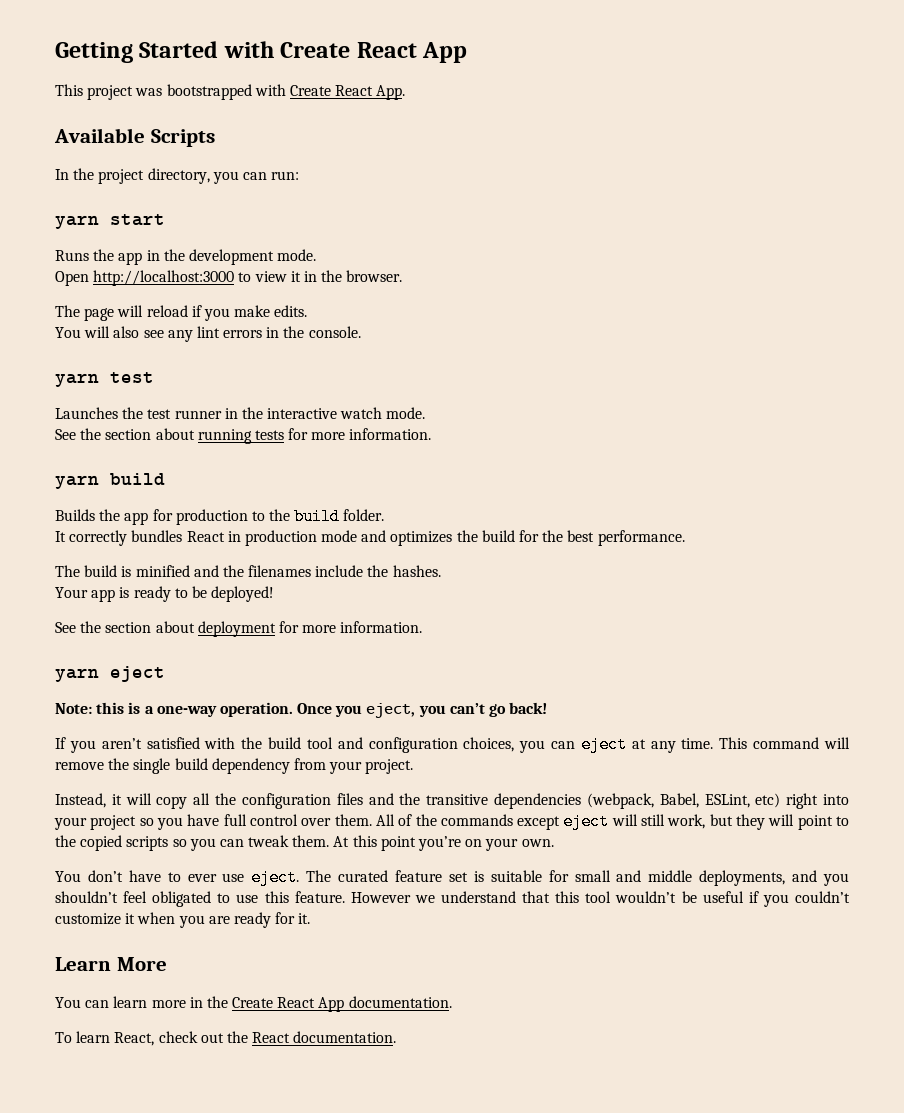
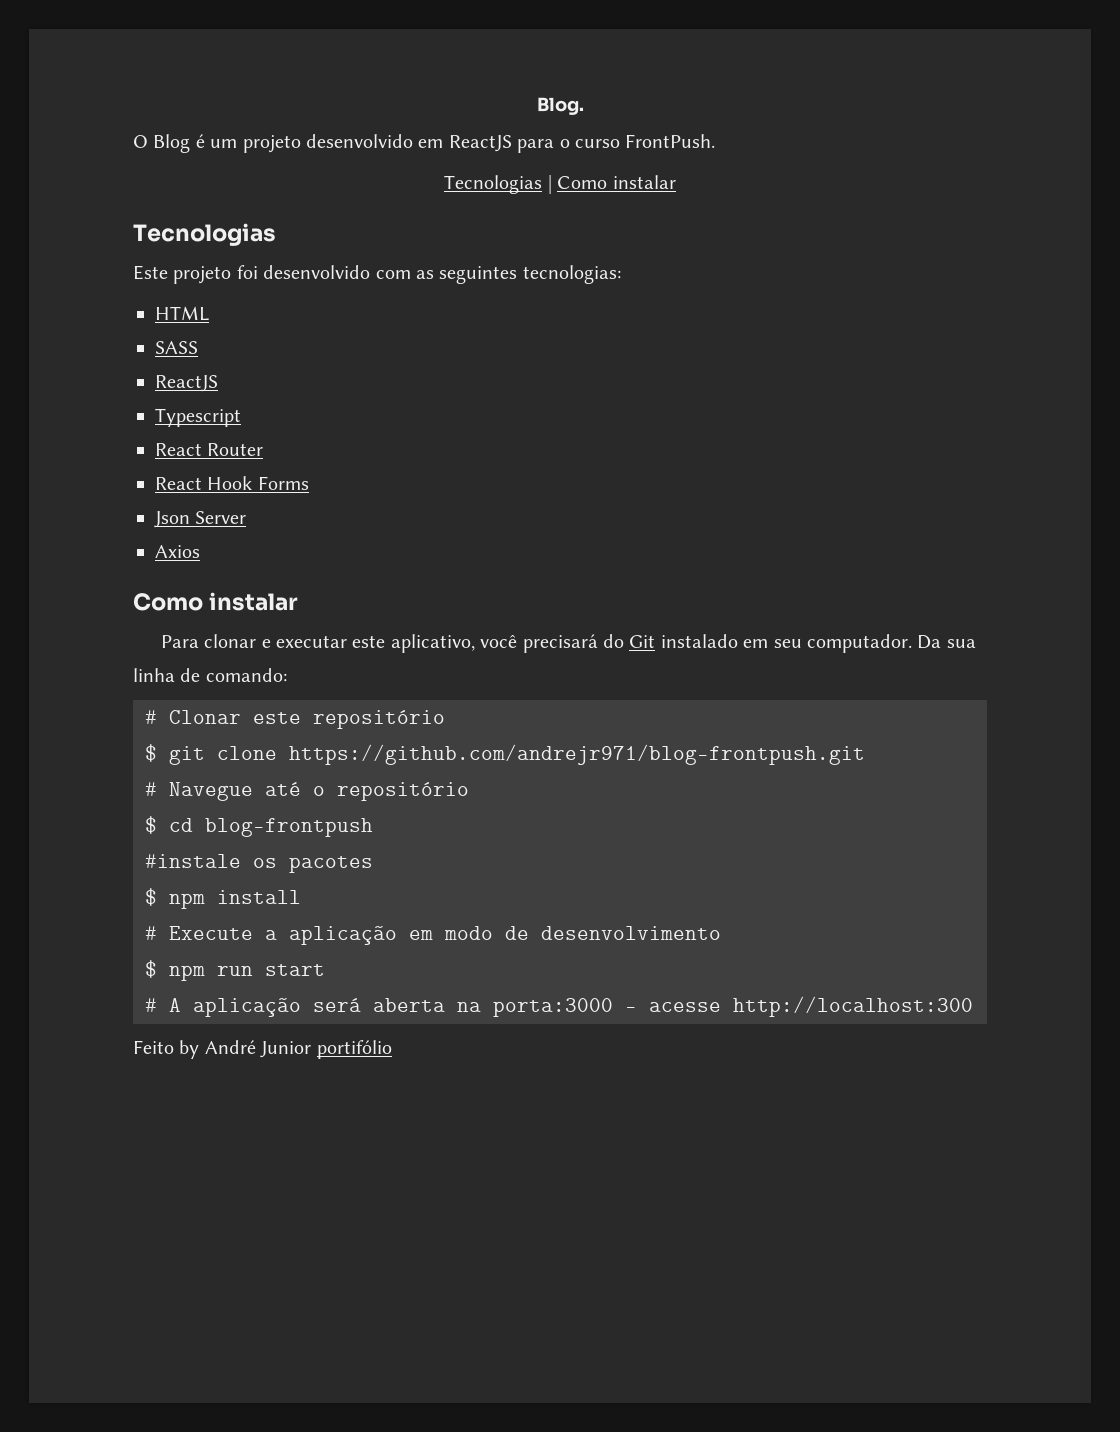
[55,41,468,63] [55,84,406,100] [54,128,215,147] [55,168,300,184] [55,214,165,229] [55,249,317,265] [55,270,403,286] [55,305,308,321] [55,326,361,342] [55,372,154,387] [55,407,426,419] [55,428,432,444] [55,473,165,489] [55,508,385,525] [55,530,685,546] [55,565,441,577] [55,586,275,602] [55,621,423,637] [55,666,165,682] [55,702,548,718] [55,736,851,753] [55,758,414,774] [55,793,850,809] [54,813,850,830] [55,835,554,851] [55,869,850,886] [55,891,850,907] [55,912,311,928] [55,957,167,971] [55,996,452,1012] [55,1031,397,1046] Getting Started with Create React App // This project was bootstrapped with Create React App. // Available Scripts // In the project directory, you can run: // yarn start // Runs the app in the development mode. // Open http://localhost:3000 to view it in the browser. // The page will reload if you make edits. // You will also see any lint errors in the console. // yarn test // Launches the test runner in the interactive watch mode. // See the section about running tests for more information. // yarn build // Builds the app for production to the build folder. // It correctly bundles React in production mode and optimizes the build for the best performance. // The build is minified and the filenames include the hashes. // Your app is ready to be deployed! // See the section about deployment for more information. // yarn eject // Note: this is a one-way operation. Once you eject, you can’t go back! // If you aren’t satisfied with the build tool and configuration choices, you can eject at any time. This command will remove the single build dependency from your project. // Instead, it will copy all the configuration files and the transitive dependencies (webpack, Babel, ESLint, etc) right into your project so you have full control over them. All of the commands except eject will still work, but they will point to the copied scripts so you can tweak them. At this point you’re on your own. // You don’t have to ever use eject. The curated feature set is suitable for small and middle deployments, and you shouldn’t feel obligated to use this feature. However we understand that this tool wouldn’t be useful if you couldn’t customize it when you are ready for it. // Learn More // You can learn more in the Create React App documentation. // To learn React, check out the React documentation. -> [536,97,584,115] [133,134,716,153] [444,175,676,194] [133,223,276,246] [133,265,621,284] [155,306,209,321] [155,341,198,354] [155,375,218,392] [155,408,241,427] [155,443,264,456] [155,476,309,490] [154,511,247,528] [155,545,200,558] [133,592,299,611] [160,634,976,653] [133,668,287,682] [145,710,445,729] [145,744,865,765] [145,782,469,801] [145,816,373,837] [145,854,373,873] [145,888,301,909] [145,926,721,945] [145,960,325,981] [145,996,973,1017] [133,1040,392,1059] Blog. // O Blog é um projeto desenvolvido em ReactJS para o curso FrontPush. // Tecnologias | Como instalar // Tecnologias // Este projeto foi desenvolvido com as seguintes tecnologias: // HTML // SASS // ReactJS // Typescript // React Router // React Hook Forms // Json Server // Axios // Como instalar // Para clonar e executar este aplicativo, você precisará do Git instalado em seu computador. Da sua linha de comando: // # Clonar este repositório // $ git clone https://github.com/andrejr971/blog-frontpush.git // # Navegue até o repositório // $ cd blog-frontpush // #instale os pacotes // $ npm install // # Execute a aplicação em modo de desenvolvimento // $ npm run start // # A aplicação será aberta na porta:3000 - acesse http://localhost:300 // Feito by André Junior portifólio

